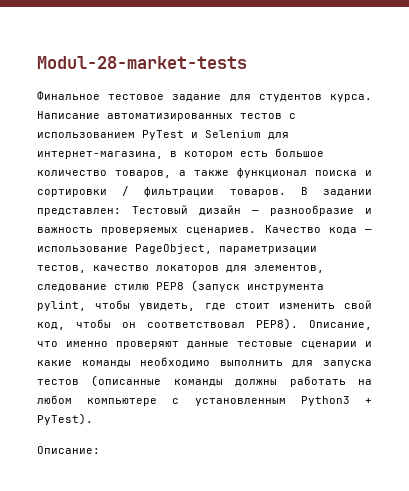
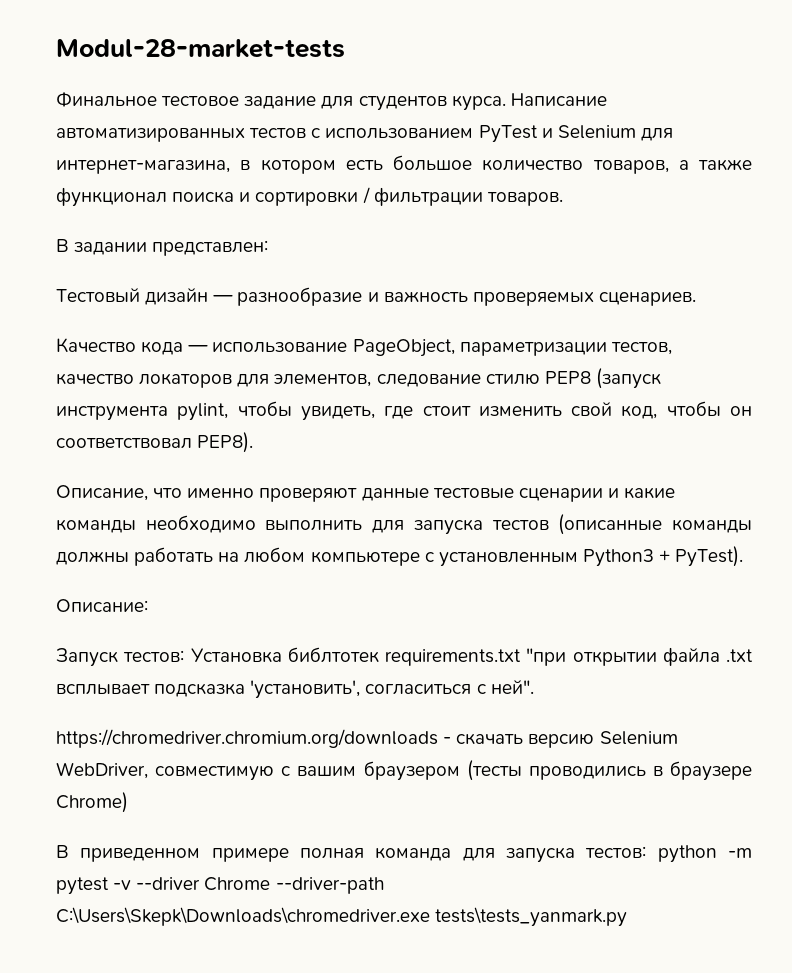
(286, 193) none -> (563, 199) //
(121, 212) none -> (269, 248) //
(257, 231) none -> (696, 299) //
(298, 324) none -> (254, 442) //
(100, 450) none -> [56,647,753,667] [56,680,534,699] [56,729,678,748] [56,760,752,781] [56,792,128,813] [56,845,753,863] [56,877,384,895] [56,907,628,927] // Запуск тестов: Установка библтотек requirements.txt "при открытии файла .txt всплывает подсказка 'установить', согласиться с ней". // https://chromedriver.chromium.org/downloads - скачать версию Selenium WebDriver, совместимую с вашим браузером (тесты проводились в браузере Chrome) // В приведенном примере полная команда для запуска тестов: python -m pytest -v --driver Chrome --driver-path C:\Users\Skepk\Downloads\chromedriver.exe tests\tests_yanmark.py

